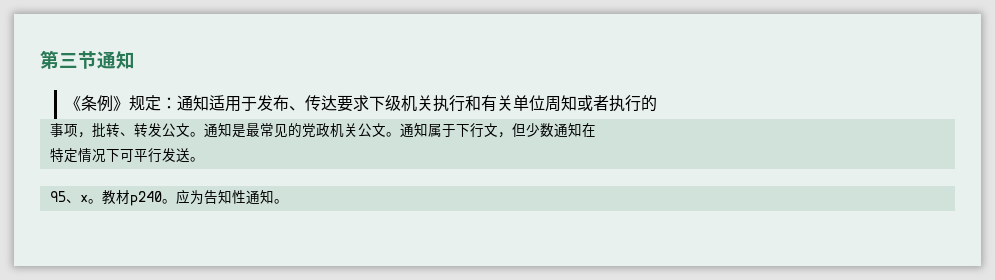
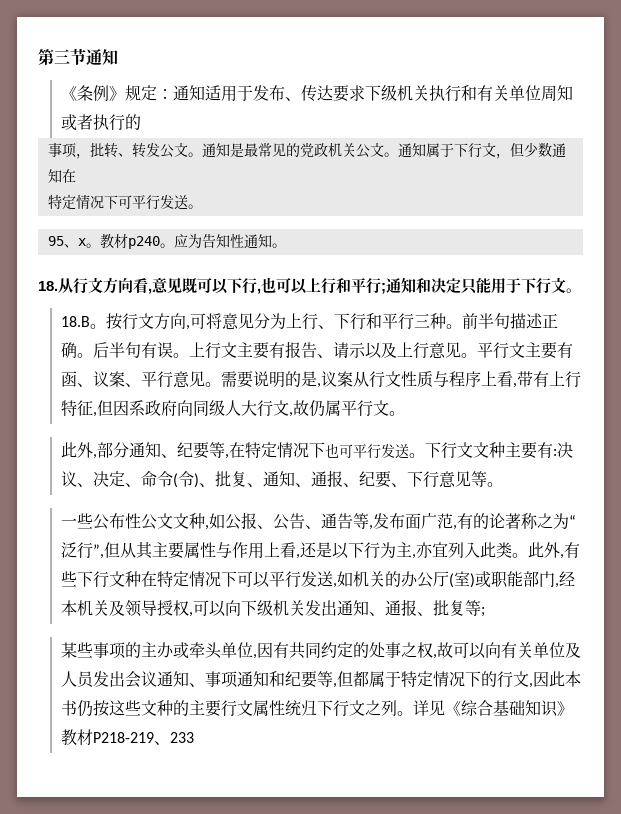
(288, 201) none -> [38,277,581,294] [61,313,559,330] [61,341,574,359] [61,371,582,388] [61,400,406,417] [61,442,574,459] [61,470,504,488] [61,512,577,530] [61,542,581,559] [61,571,576,588] [61,599,486,617] [61,642,582,659] [61,671,582,688] [61,700,574,717] [61,729,195,746] // 18.从行文方向看,意见既可以下行,也可以上行和平行;通知和决定只能用于下行文。 // 18.B。按行文方向,可将意见分为上行、下行和平行三种。前半句描述正确。后半句有误。上行文主要有报告、请示以及上行意见。平行文主要有函、议案、平行意见。需要说明的是,议案从行文性质与程序上看,带有上行特征,但因系政府向同级人大行文,故仍属平行文。 // 此外,部分通知、纪要等,在特定情况下也可平行发送。下行文文种主要有:决议、决定、命令(令)、批复、通知、通报、纪要、下行意见等。 // 一些公布性公文文种,如公报、公告、通告等,发布面广范,有的论著称之为“泛行”,但从其主要属性与作用上看,还是以下行为主,亦宜列入此类。此外,有些下行文种在特定情况下可以平行发送,如机关的办公厅(室)或职能部门,经本机关及领导授权,可以向下级机关发出通知、通报、批复等; // 某些事项的主办或牵头单位,因有共同约定的处事之权,故可以向有关单位及人员发出会议通知、事项通知和纪要等,但都属于特定情况下的行文,因此本书仍按这些文种的主要行文属性统归下行文之列。详见《综合基础知识》教材P218-219、233

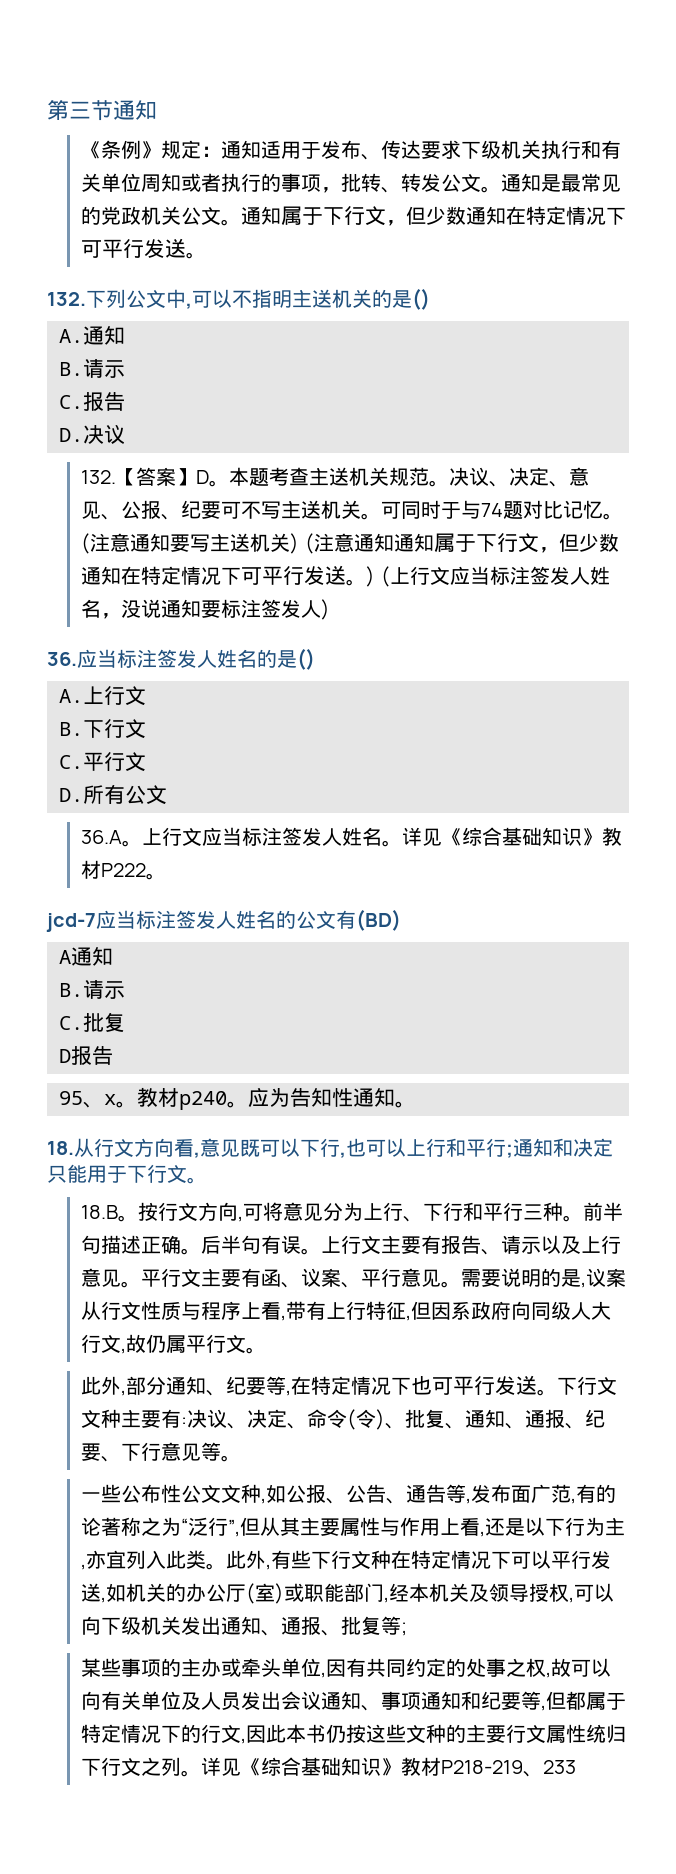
(142, 122) // -> (282, 182) none
[47,194,202,210] // 特定情况下可平行发送。 -> [526,206,627,225] [81,238,207,259] [47,288,430,310] [59,326,125,345] [59,359,125,378] [59,392,125,412] [59,425,125,444] [81,467,590,487] [81,500,624,520] [81,533,619,554] [81,565,610,587] [81,599,331,620] [47,648,315,670] [59,686,146,706] [59,719,146,739] [59,752,146,772] [59,784,167,805] [81,827,623,847] [81,860,167,880] [46,909,401,932] [59,947,113,966] [59,980,125,999] [59,1012,125,1032] [59,1046,113,1066] 特定情况下可平行发送。 // 132.下列公文中,可以不指明主送机关的是() // A.通知 // B.请示 // C.报告 // D.决议 // 132.【答案】D。本题考查主送机关规范。决议、决定、意见、公报、纪要可不写主送机关。可同时于与74题对比记忆。(注意通知要写主送机关) (注意通知通知属于下行文，但少数通知在特定情况下可平行发送。) (上行文应当标注签发人姓名，没说通知要标注签发人) // 36.应当标注签发人姓名的是() // A.上行文 // B.下行文 // C.平行文 // D.所有公文 // 36.A。上行文应当标注签发人姓名。详见《综合基础知识》教材P222。 // jcd-7应当标注签发人姓名的公文有(BD) // A通知 // B.请示 // C.批复 // D报告

